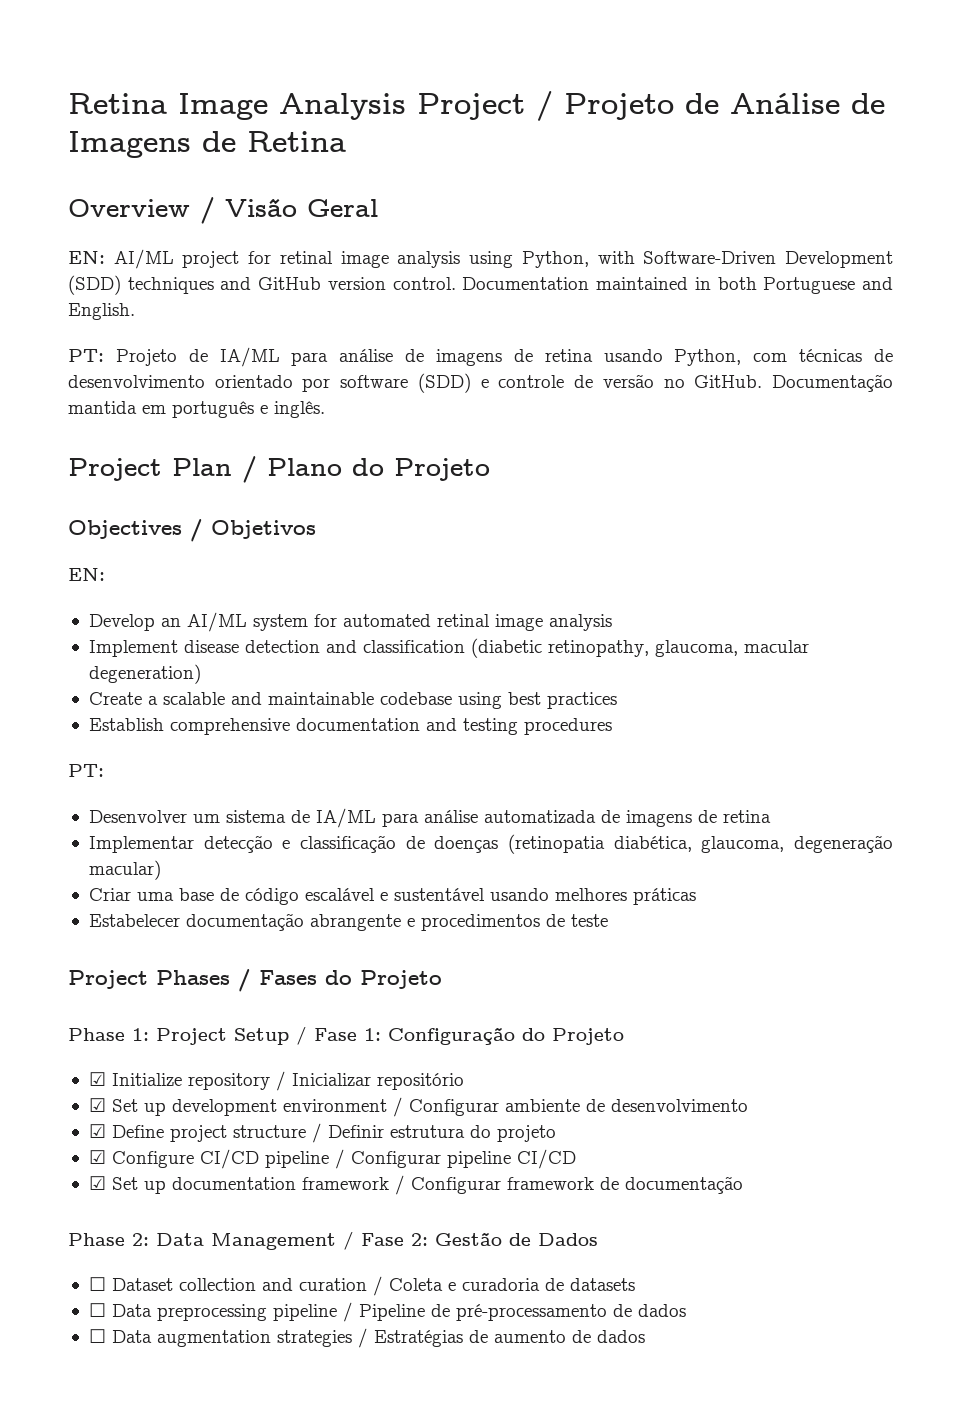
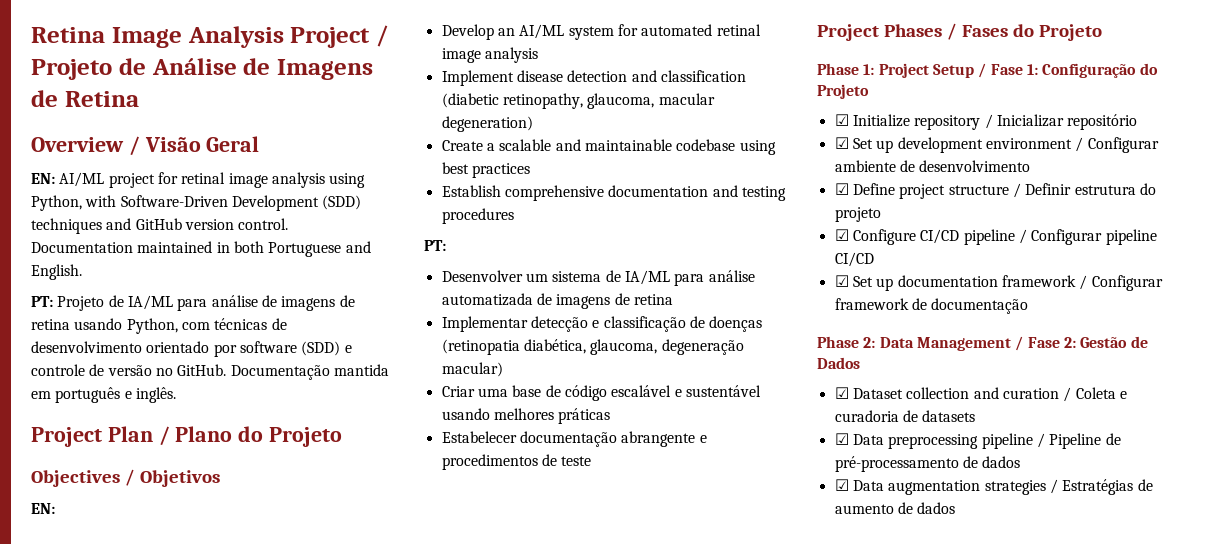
[88,1277,106,1291] ☐ -> [834,387,849,399] ☑
[88,1303,106,1317] ☐ -> [834,433,849,445] ☑
[88,1329,106,1343] ☐ -> [834,479,849,491] ☑

